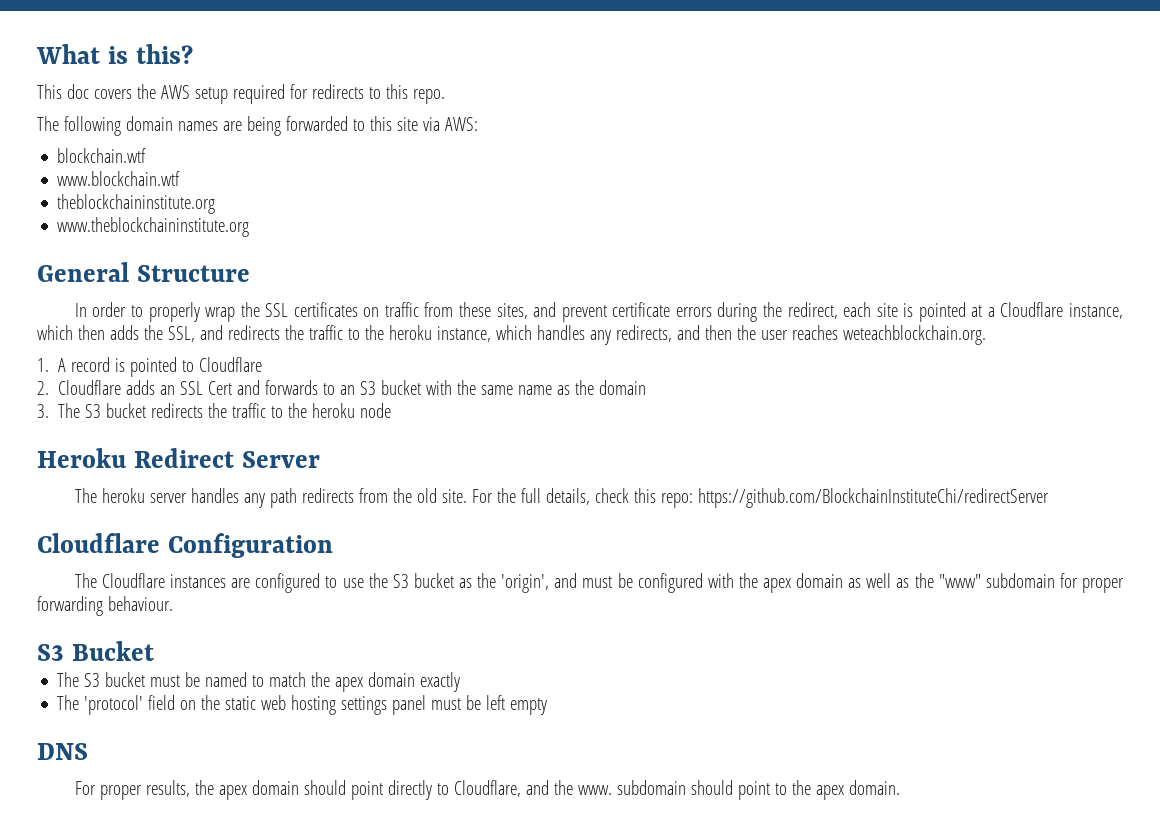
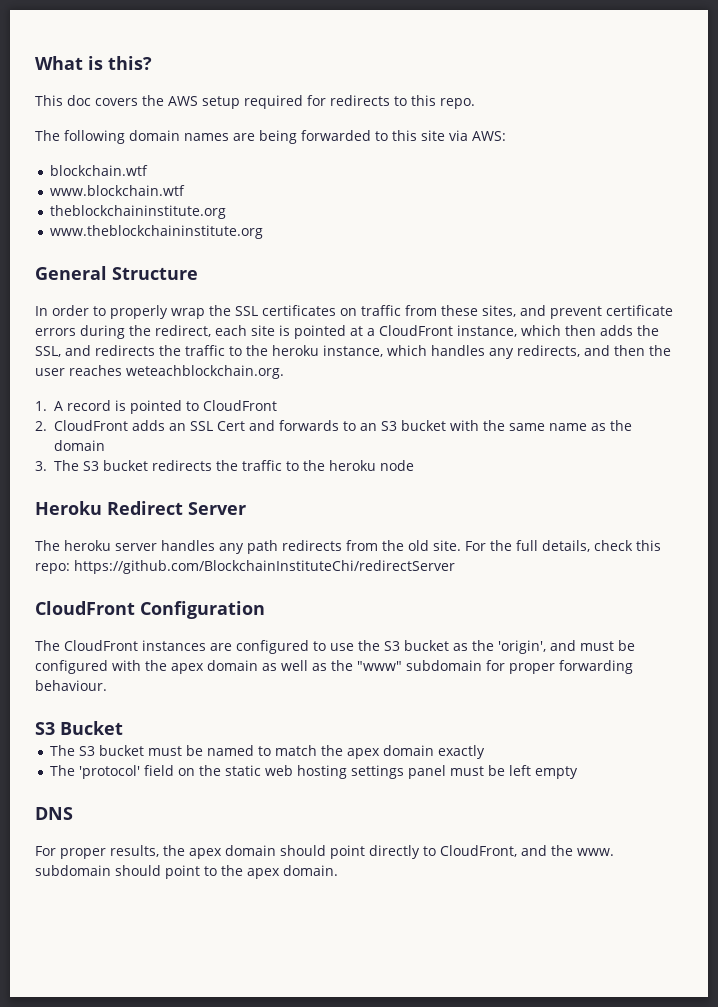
[1000,302,1064,317] Cloudflare -> [379,325,453,336] CloudFront
[199,357,263,372] Cloudflare -> [203,400,277,411] CloudFront
[58,380,122,395] Cloudflare -> [54,420,128,431] CloudFront
[37,533,160,553] Cloudflare -> [35,601,135,615] CloudFront
[101,573,165,588] Cloudflare -> [64,640,138,651] CloudFront
[453,780,521,797] Cloudflare, -> [440,845,517,857] CloudFront,

